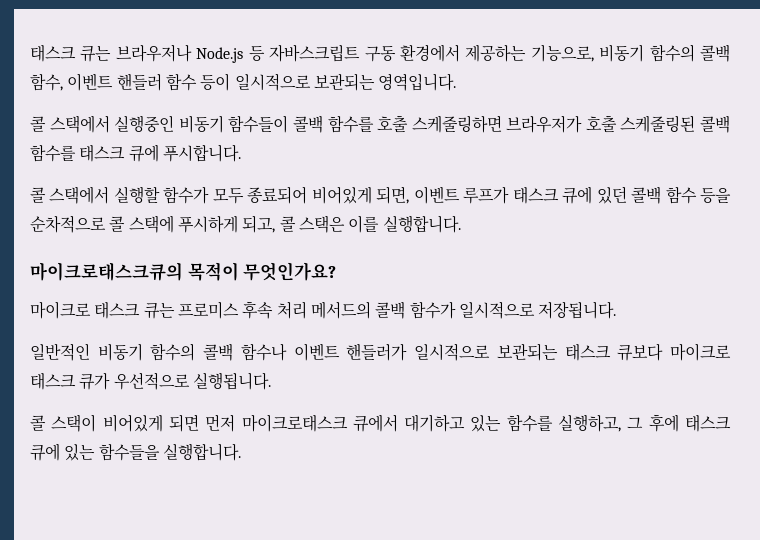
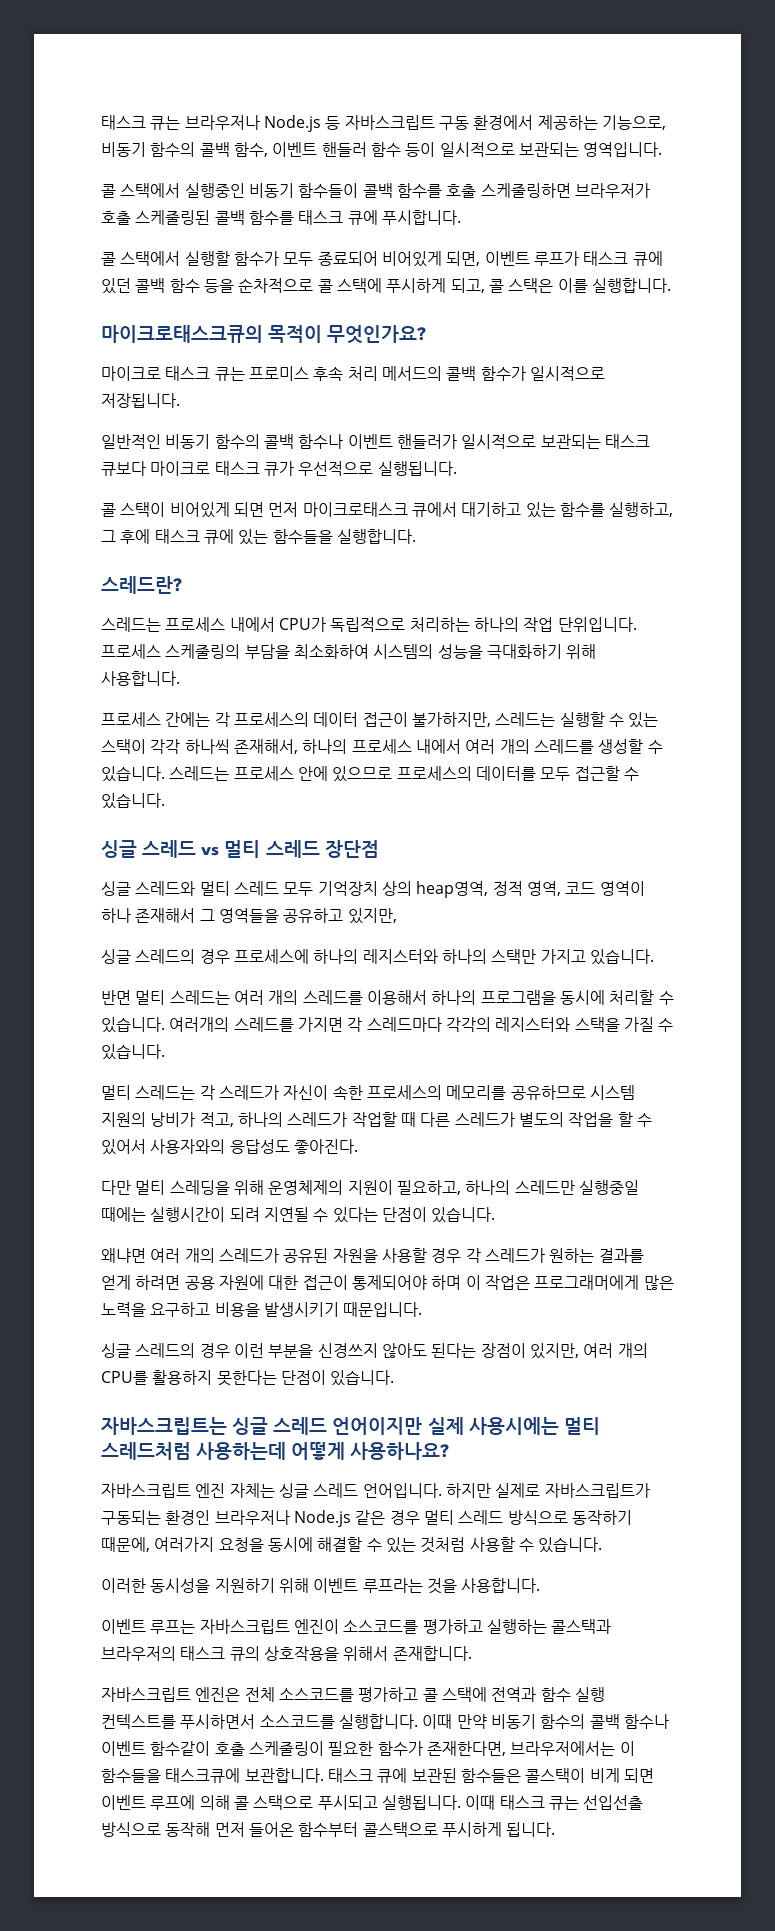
(241, 452) none -> [101,576,182,594] [101,617,637,632] [101,644,597,659] [101,671,180,686] [101,712,659,728] [101,739,663,754] [101,766,639,782] [101,793,165,809] [101,840,379,858] [101,881,645,898] [101,908,397,924] [101,949,654,965] [101,990,674,1005] [101,1017,674,1033] [101,1044,165,1060] [101,1085,635,1100] [101,1112,652,1127] [101,1139,358,1155] [101,1180,639,1195] [101,1207,496,1223] [101,1248,644,1263] [101,1275,674,1290] [101,1302,423,1317] [101,1343,648,1359] [101,1370,395,1386] [101,1417,600,1435] [101,1442,450,1460] [101,1483,650,1498] [101,1510,632,1527] [101,1537,603,1553] [101,1578,541,1594] [101,1619,612,1634] [101,1646,472,1661] [101,1687,605,1702] [101,1714,669,1729] [101,1741,635,1756] [101,1768,654,1783] [101,1795,644,1810] [101,1822,556,1837] // 스레드란? // 스레드는 프로세스 내에서 CPU가 독립적으로 처리하는 하나의 작업 단위입니다. 프로세스 스케줄링의 부담을 최소화하여 시스템의 성능을 극대화하기 위해 사용합니다. // 프로세스 간에는 각 프로세스의 데이터 접근이 불가하지만, 스레드는 실행할 수 있는 스택이 각각 하나씩 존재해서, 하나의 프로세스 내에서 여러 개의 스레드를 생성할 수 있습니다. 스레드는 프로세스 안에 있으므로 프로세스의 데이터를 모두 접근할 수 있습니다. // 싱글 스레드 vs 멀티 스레드 장단점 // 싱글 스레드와 멀티 스레드 모두 기억장치 상의 heap영역, 정적 영역, 코드 영역이 하나 존재해서 그 영역들을 공유하고 있지만, // 싱글 스레드의 경우 프로세스에 하나의 레지스터와 하나의 스택만 가지고 있습니다. // 반면 멀티 스레드는 여러 개의 스레드를 이용해서 하나의 프로그램을 동시에 처리할 수 있습니다. 여러개의 스레드를 가지면 각 스레드마다 각각의 레지스터와 스택을 가질 수 있습니다. // 멀티 스레드는 각 스레드가 자신이 속한 프로세스의 메모리를 공유하므로 시스템 지원의 낭비가 적고, 하나의 스레드가 작업할 때 다른 스레드가 별도의 작업을 할 수 있어서 사용자와의 응답성도 좋아진다. // 다만 멀티 스레딩을 위해 운영체제의 지원이 필요하고, 하나의 스레드만 실행중일 때에는 실행시간이 되려 지연될 수 있다는 단점이 있습니다. // 왜냐면 여러 개의 스레드가 공유된 자원을 사용할 경우 각 스레드가 원하는 결과를 얻게 하려면 공용 자원에 대한 접근이 통제되어야 하며 이 작업은 프로그래머에게 많은 노력을 요구하고 비용을 발생시키기 때문입니다. // 싱글 스레드의 경우 이런 부분을 신경쓰지 않아도 된다는 장점이 있지만, 여러 개의 CPU를 활용하지 못한다는 단점이 있습니다. // 자바스크립트는 싱글 스레드 언어이지만 실제 사용시에는 멀티 스레드처럼 사용하는데 어떻게 사용하나요? // 자바스크립트 엔진 자체는 싱글 스레드 언어입니다. 하지만 실제로 자바스크립트가 구동되는 환경인 브라우저나 Node.js 같은 경우 멀티 스레드 방식으로 동작하기 때문에, 여러가지 요청을 동시에 해결할 수 있는 것처럼 사용할 수 있습니다. // 이러한 동시성을 지원하기 위해 이벤트 루프라는 것을 사용합니다. // 이벤트 루프는 자바스크립트 엔진이 소스코드를 평가하고 실행하는 콜스택과 브라우저의 태스크 큐의 상호작용을 위해서 존재합니다. // 자바스크립트 엔진은 전체 소스코드를 평가하고 콜 스택에 전역과 함수 실행 컨텍스트를 푸시하면서 소스코드를 실행합니다. 이때 만약 비동기 함수의 콜백 함수나 이벤트 함수같이 호출 스케줄링이 필요한 함수가 존재한다면, 브라우저에서는 이 함수들을 태스크큐에 보관합니다. 태스크 큐에 보관된 함수들은 콜스택이 비게 되면 이벤트 루프에 의해 콜 스택으로 푸시되고 실행됩니다. 이때 태스크 큐는 선입선출 방식으로 동작해 먼저 들어온 함수부터 콜스택으로 푸시하게 됩니다.

